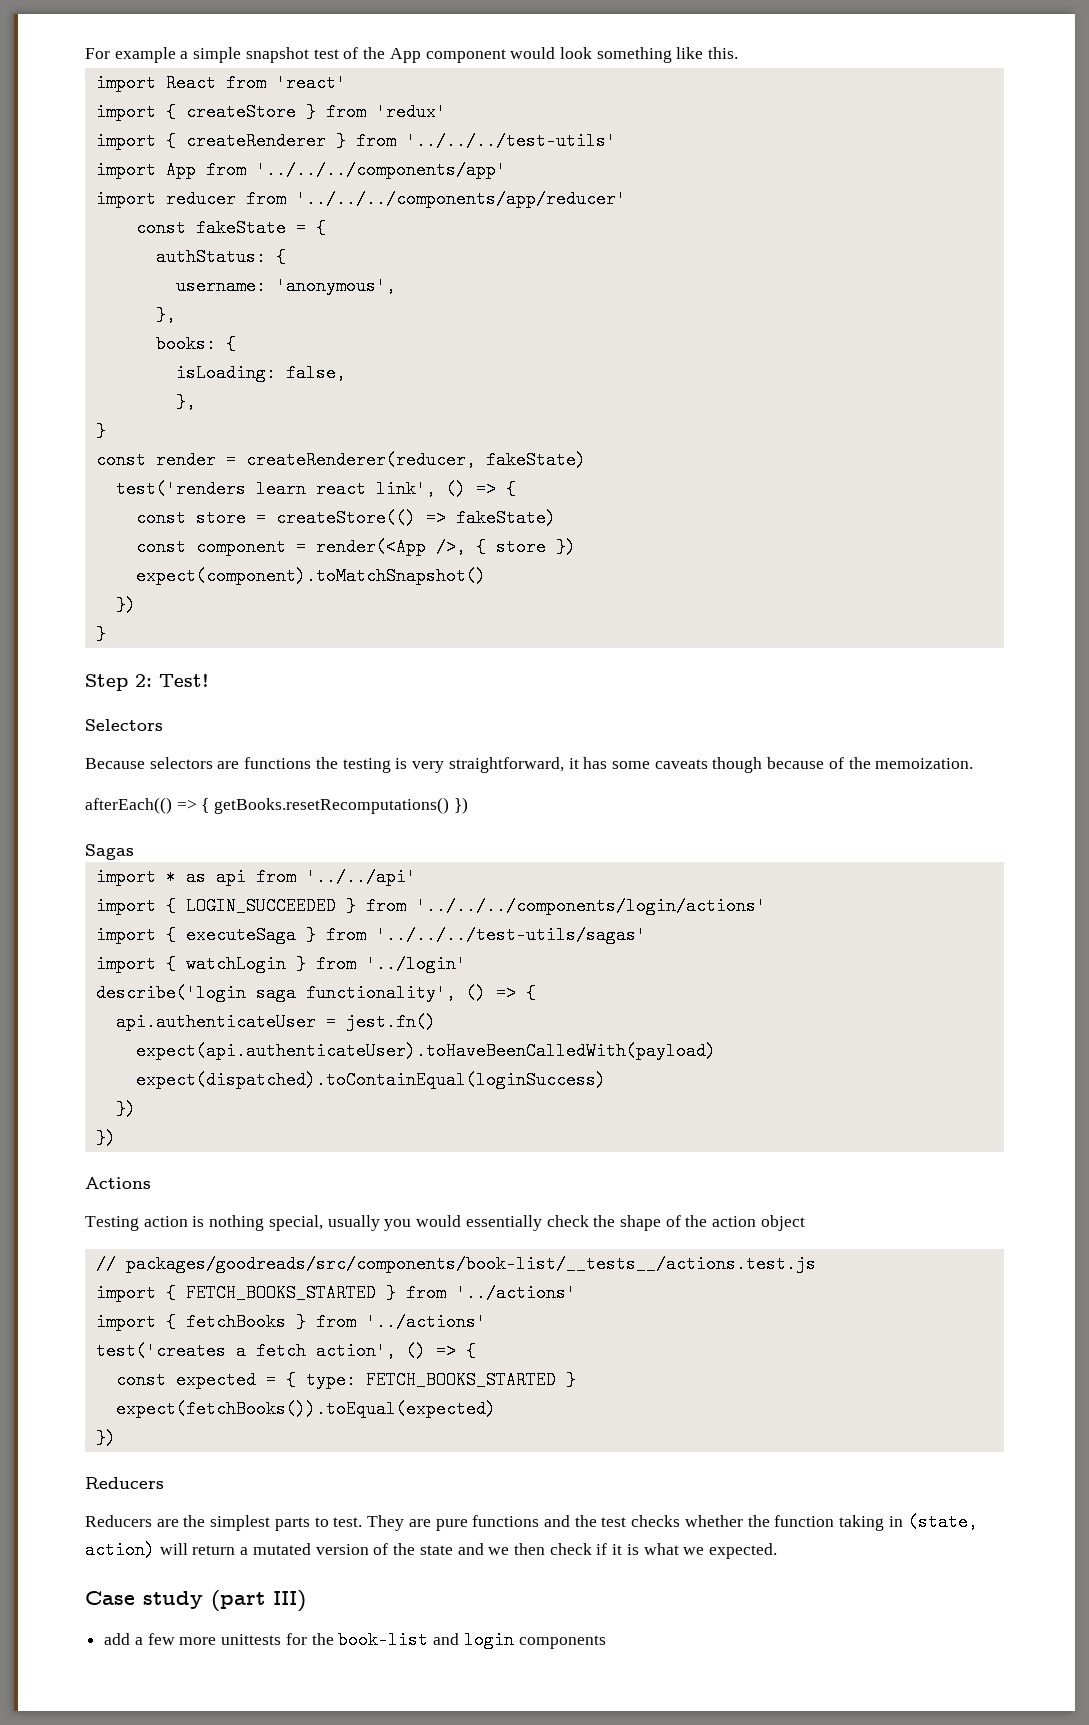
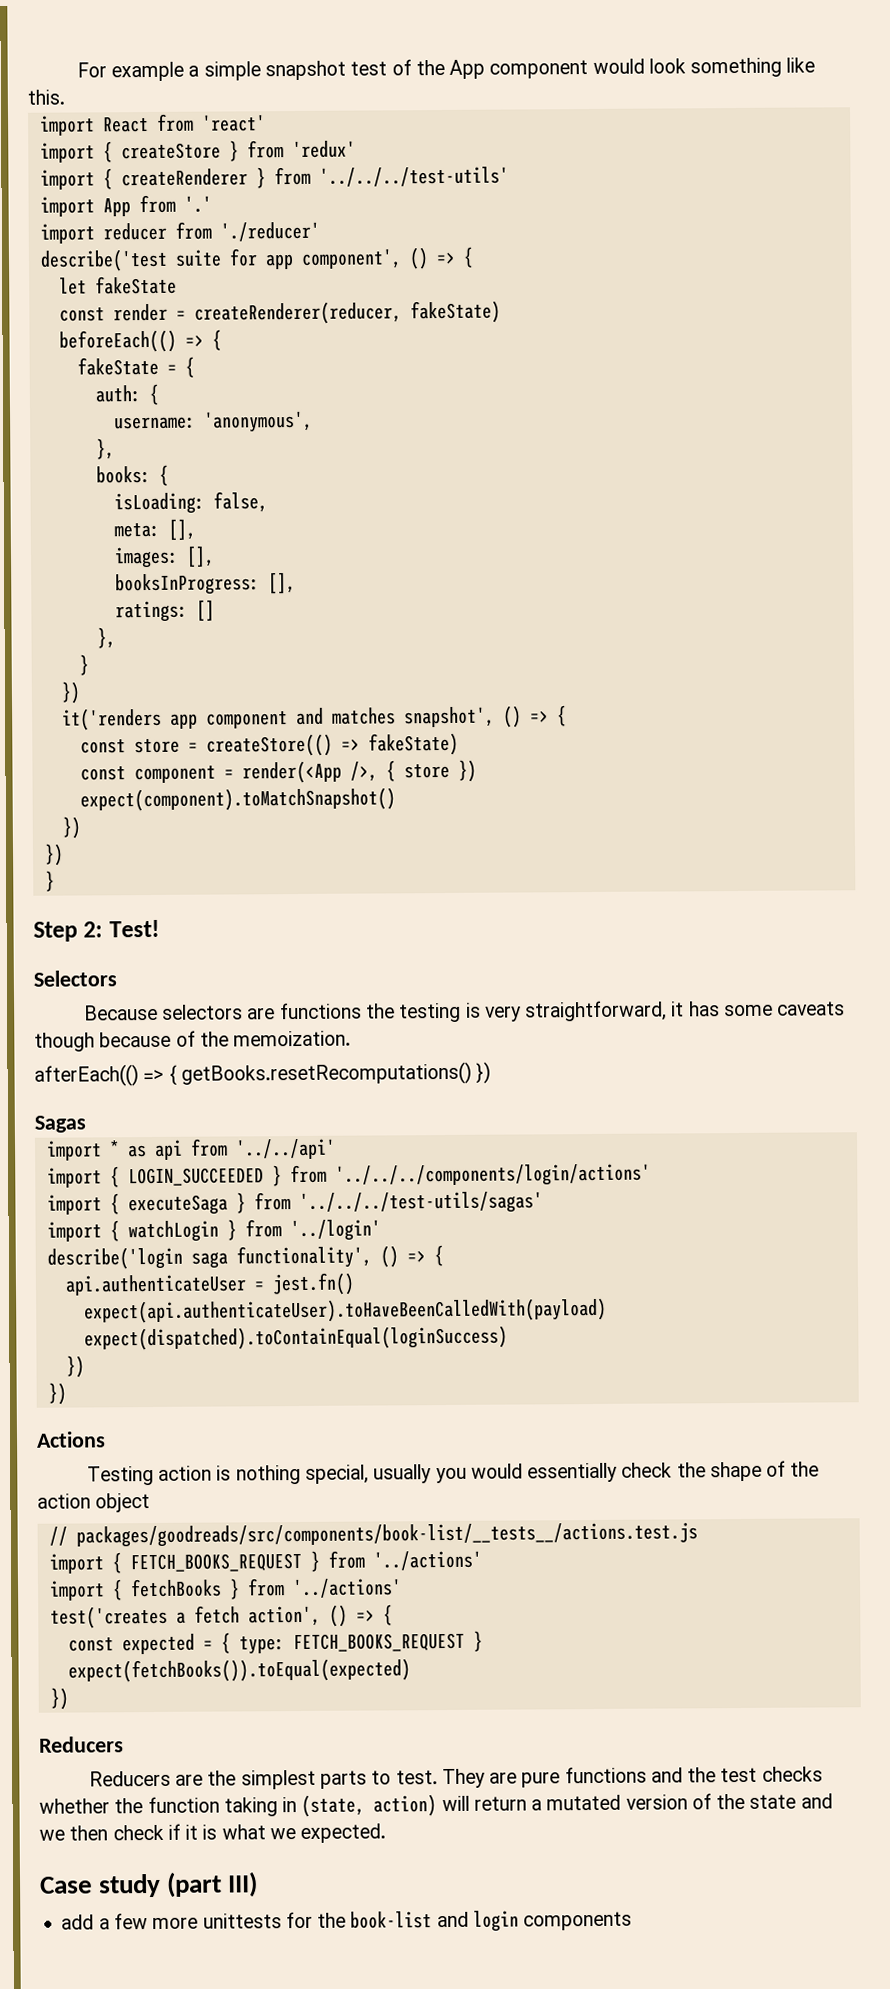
[255,161,506,179] '../../../components/app' -> [183,195,212,213] '.'
[295,190,626,208] [135,219,186,237] '../../../components/app/reducer' // const -> [219,221,320,242] [39,246,474,272] [58,275,177,295] [58,300,501,325] [58,329,222,353] './reducer' // describe('test suite for app component', () => { // let fakeState // const render = createRenderer(reducer, fakeState) // beforeEach(() => { //
[155,248,266,266] authStatus: -> [94,385,141,403] auth:
[175,393,196,411] [95,422,106,440] [95,451,586,469] [115,480,436,498] }, // } // const render = createRenderer(reducer, fakeState) // test('renders learn react link', -> [113,518,196,541] [113,545,215,569] [114,572,296,596] [114,599,215,623] [96,627,116,649] [78,654,89,676] [60,681,81,704] [61,706,495,731] meta: [], // images: [], // booksInProgress: [], // ratings: [] // }, // } // }) // it('renders app component and matches snapshot',
(136, 605) none -> [43,843,64,866] // })
[185,1284,376,1302] FETCH_BOOKS_STARTED -> [129,1552,302,1573] FETCH_BOOKS_REQUEST
[365,1371,556,1389] FETCH_BOOKS_STARTED -> [292,1632,465,1653] FETCH_BOOKS_REQUEST

